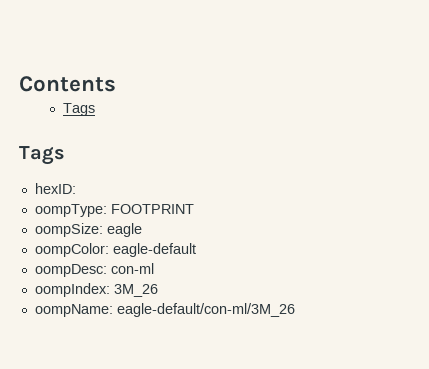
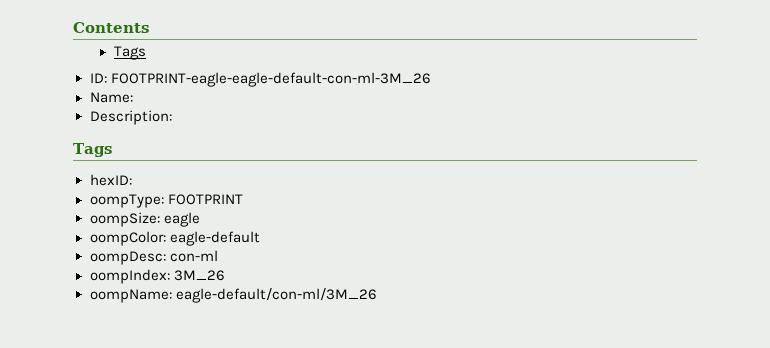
(96, 109) none -> [89,72,431,87] [89,92,133,103] [89,110,172,125] // ID: FOOTPRINT-eagle-eagle-default-con-ml-3M_26 // Name: // Description:

